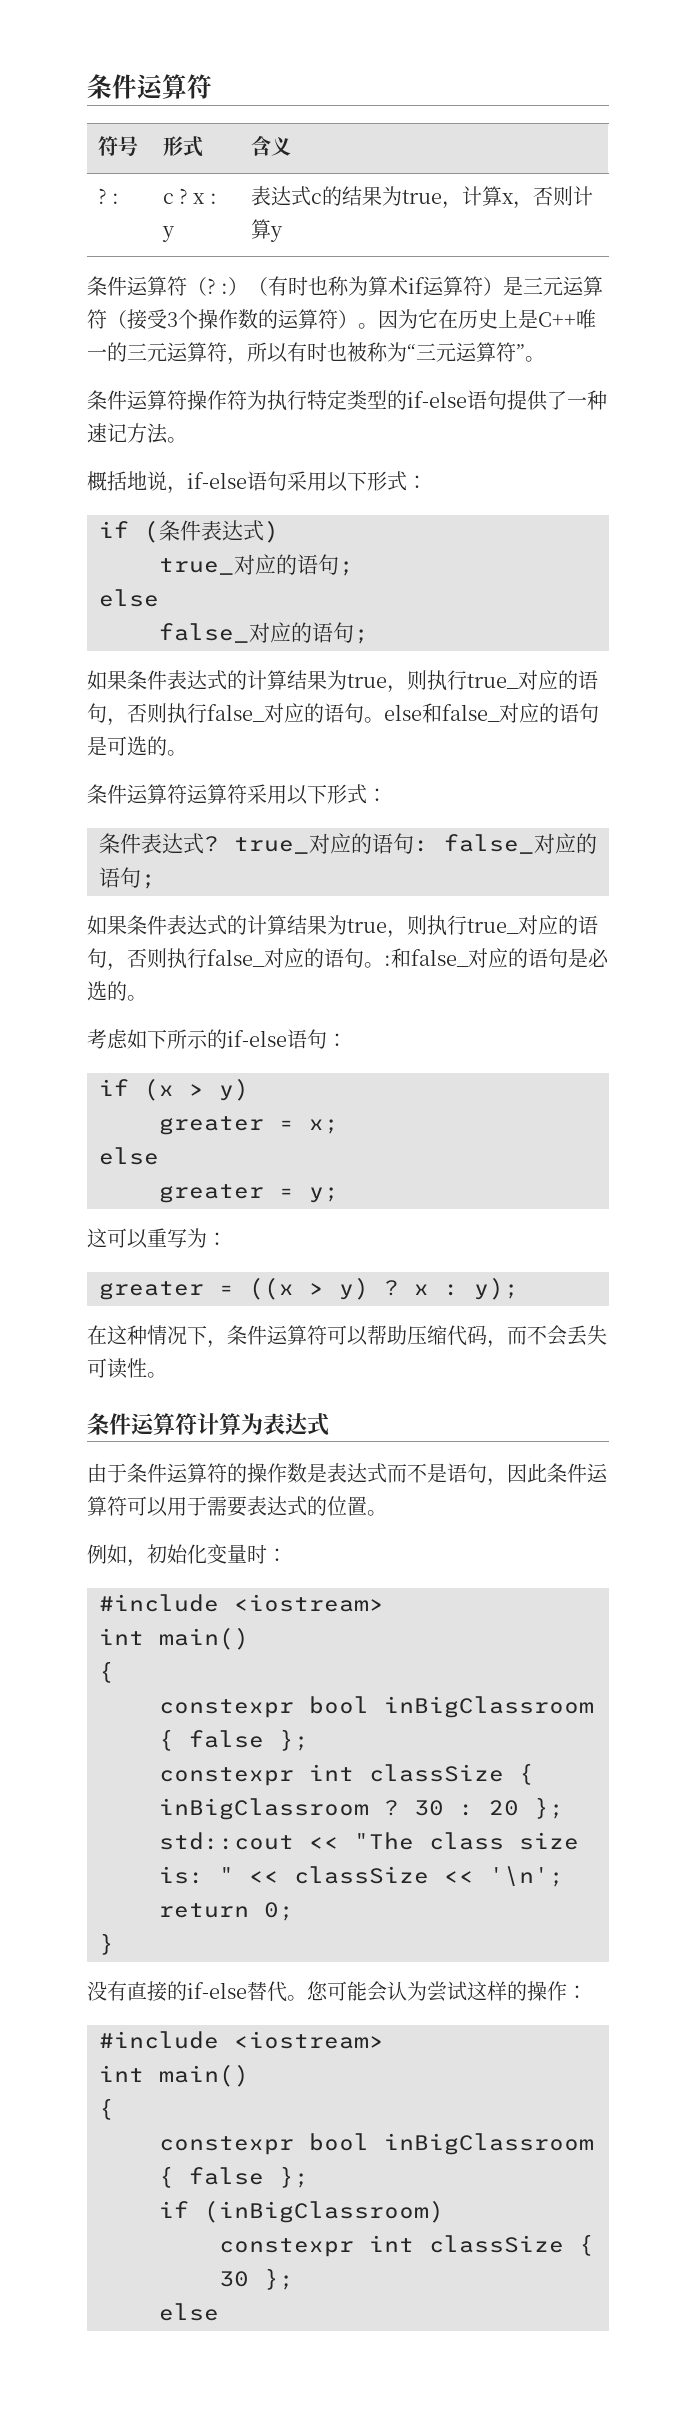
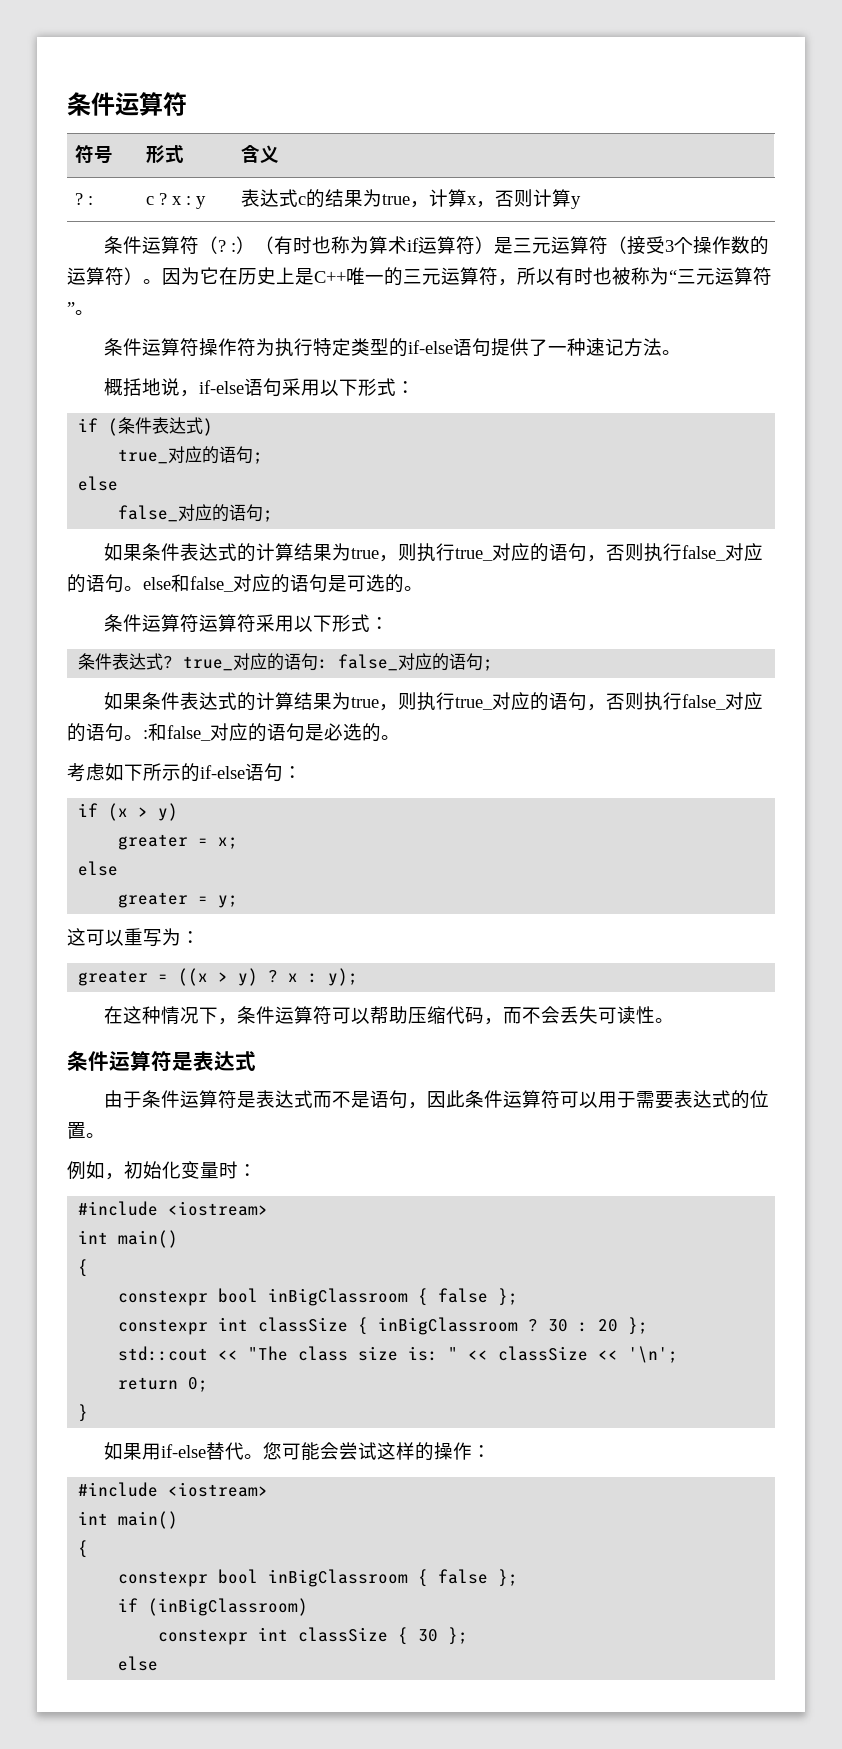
[197,1413,263,1435] 计算为 -> [172,1052,193,1071] 是
[227,1463,307,1483] 的操作数 -> (237, 1099) none
[87,1981,187,2002] 没有直接的 -> [103,1442,161,1460] 如果用
[387,1981,427,2001] 认为 -> (339, 1451) none

